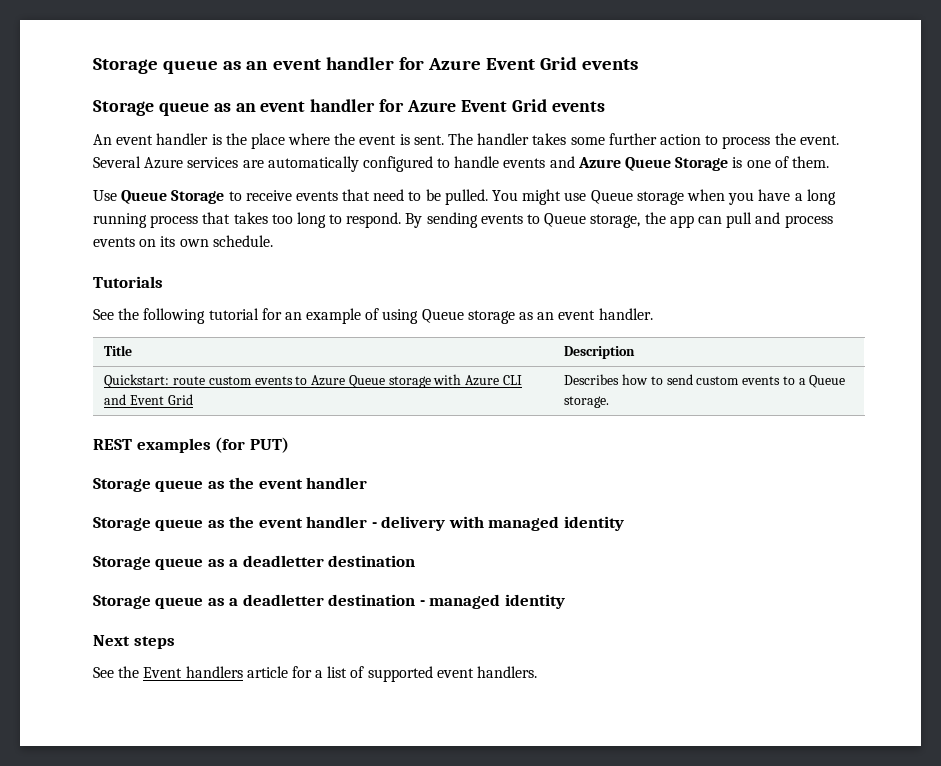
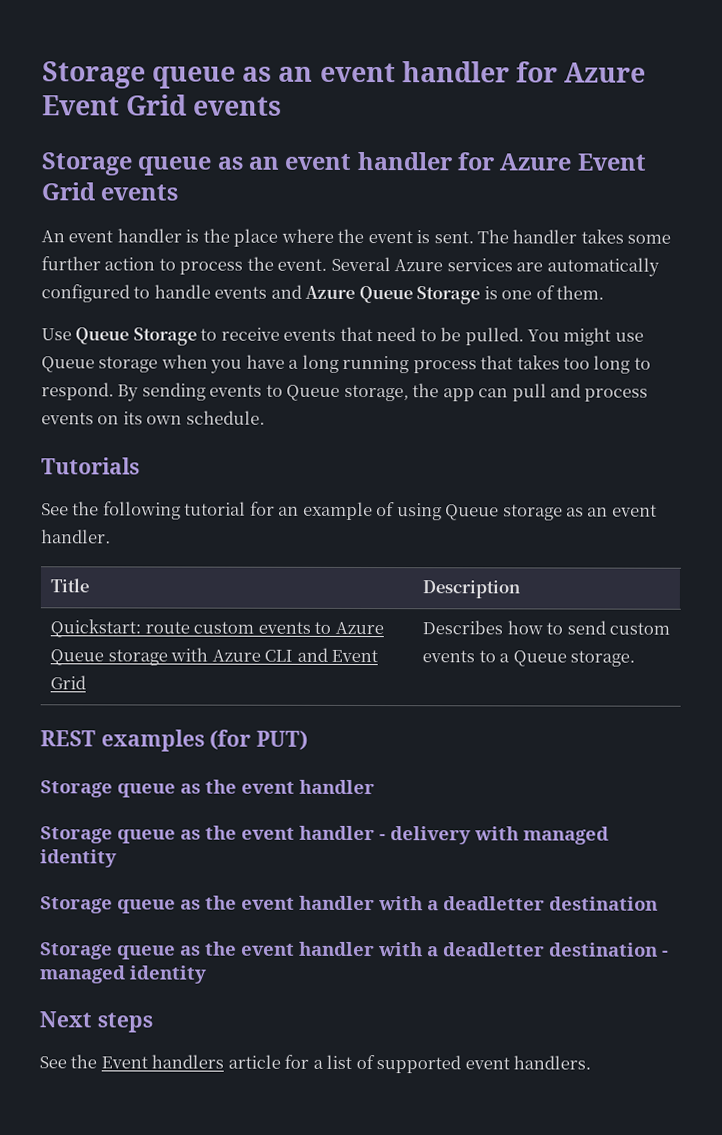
(225, 563) none -> [205,895,423,911] the event handler with
(225, 602) none -> [205,941,423,957] the event handler with

